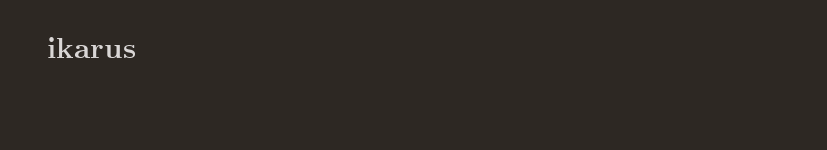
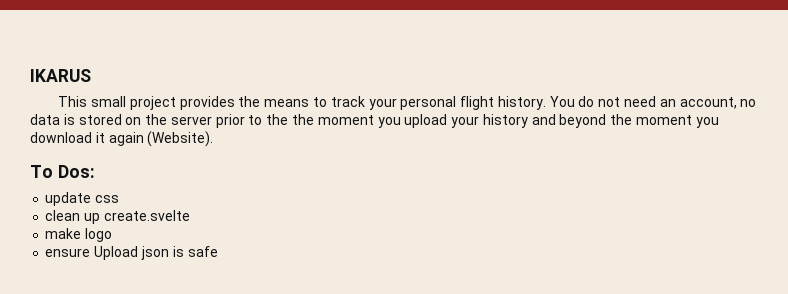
[47,37,136,58] ikarus -> [30,69,91,82] [58,96,757,110] [30,114,719,128] [30,131,214,147] [30,165,95,178] [45,192,120,206] [45,210,190,224] [45,228,113,242] [45,246,218,260] IKARUS // This small project provides the means to track your personal flight history. You do not need an account, no data is stored on the server prior to the the moment you upload your history and beyond the moment you download it again (Website). // To Dos: // update css // clean up create.svelte // make logo // ensure Upload json is safe

